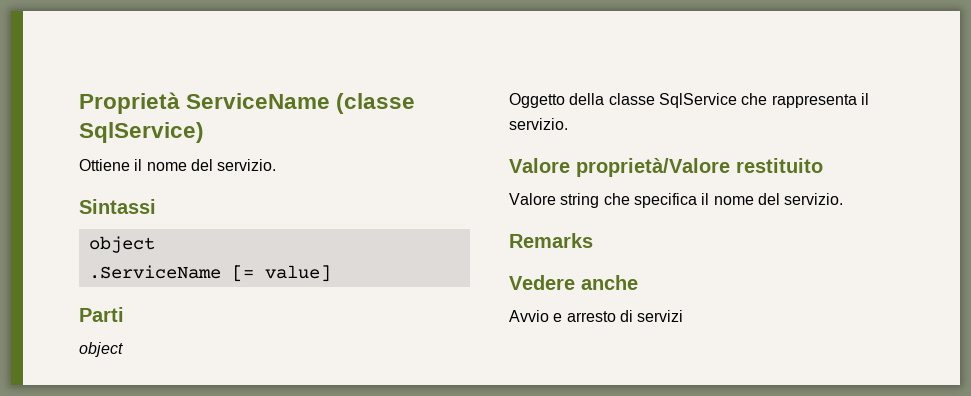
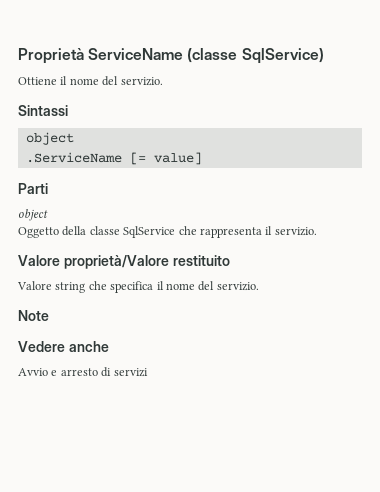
[509,233,593,248] Remarks -> [18,310,49,321] Note

